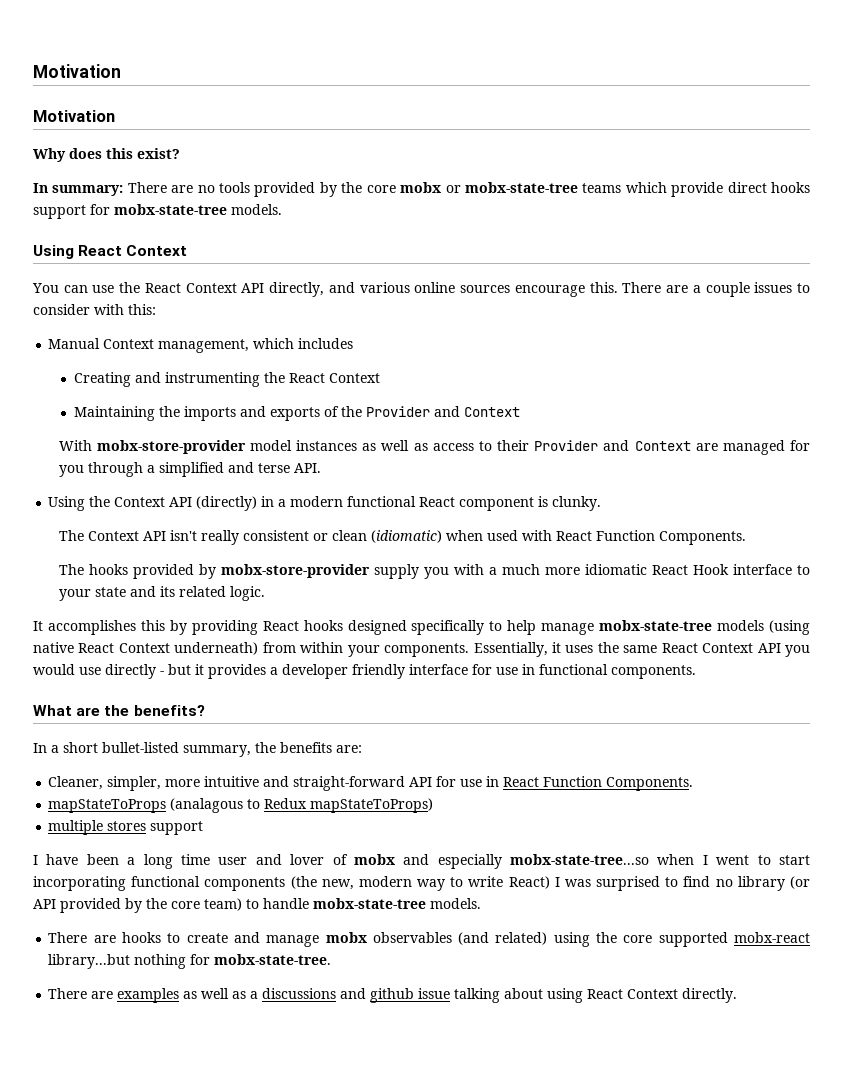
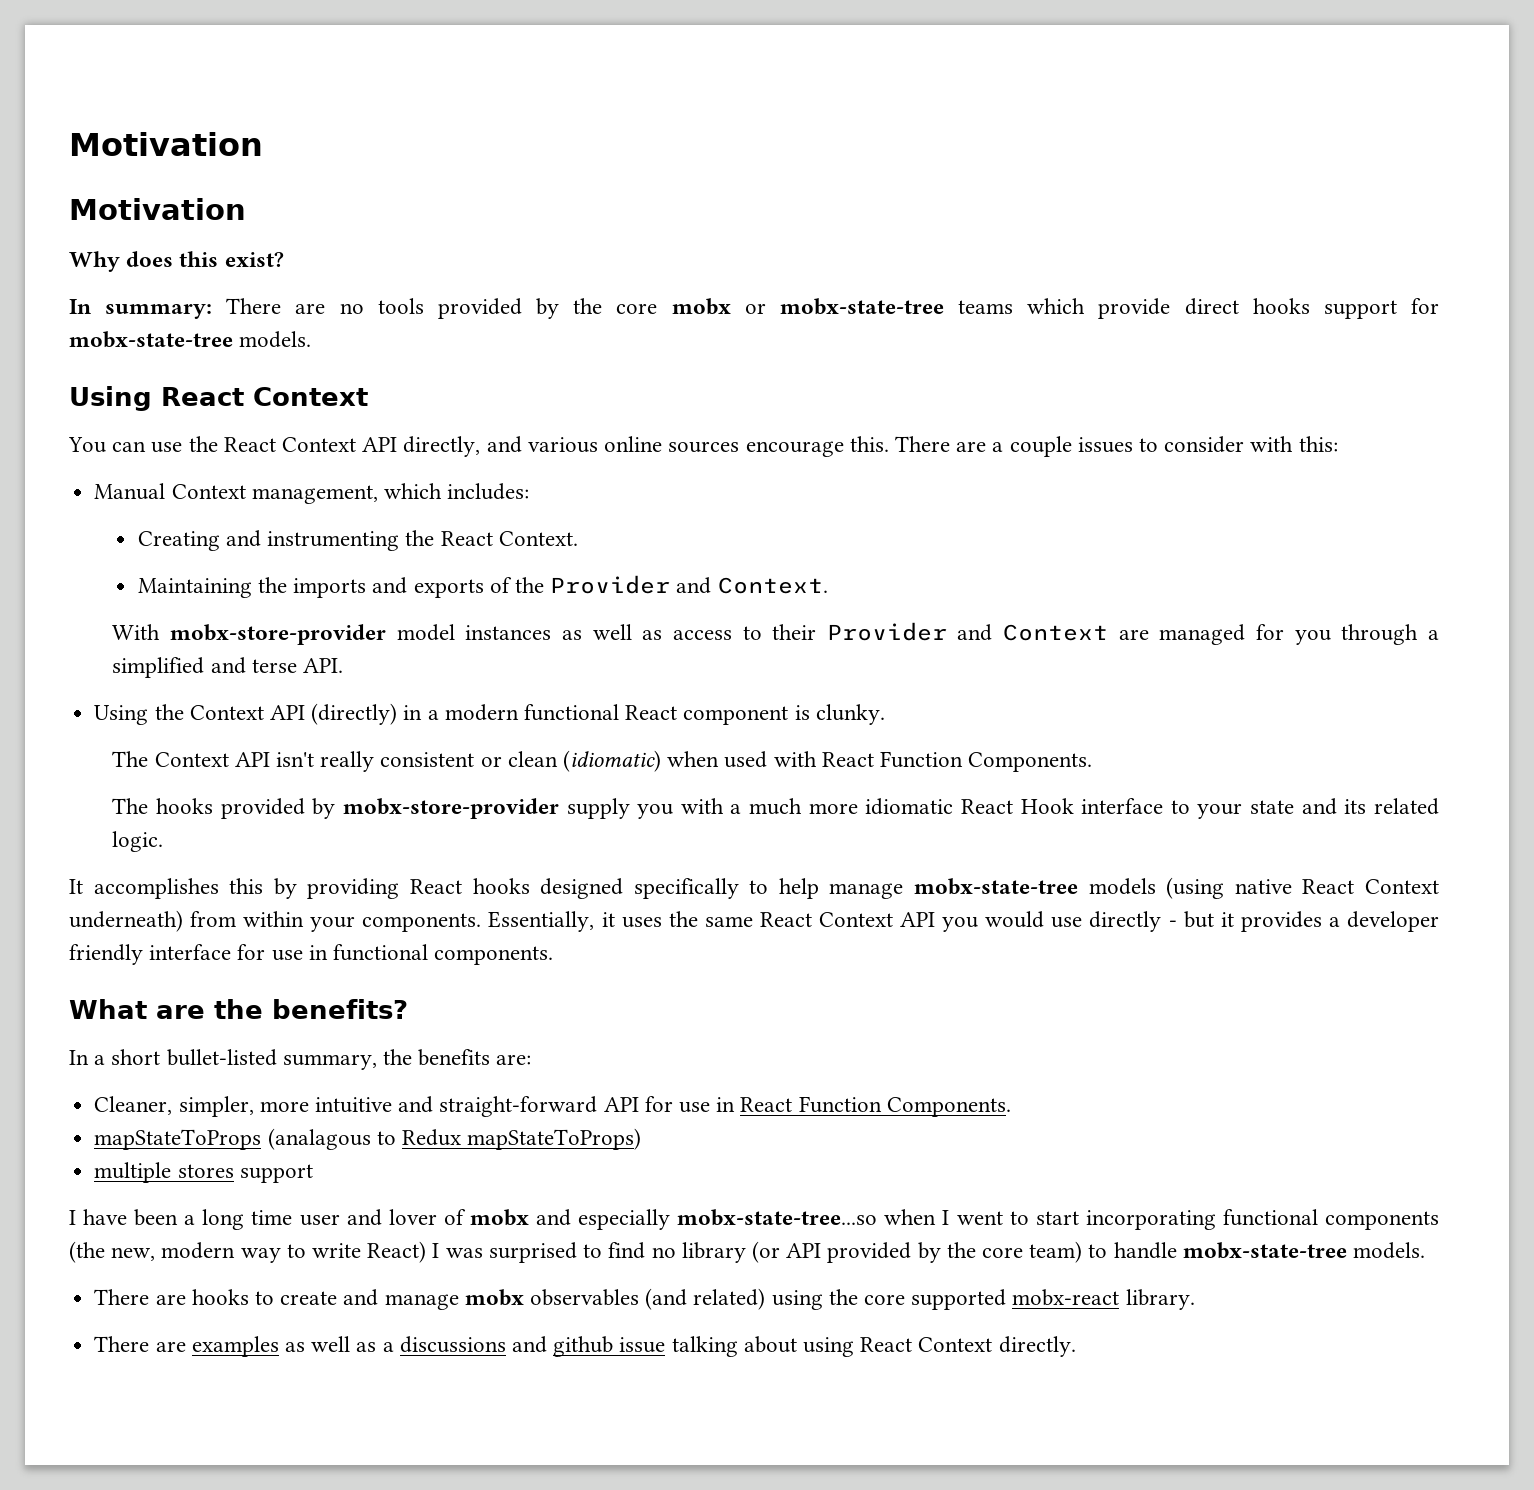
[298,338,354,349] includes -> [447,483,530,500] includes:
[328,373,380,383] Context -> [498,531,578,546] Context.
[463,407,520,417] Context -> [717,577,828,594] Context.
[48,954,332,969] library...but nothing for mobx-state-tree. -> [1125,1289,1195,1310] library.

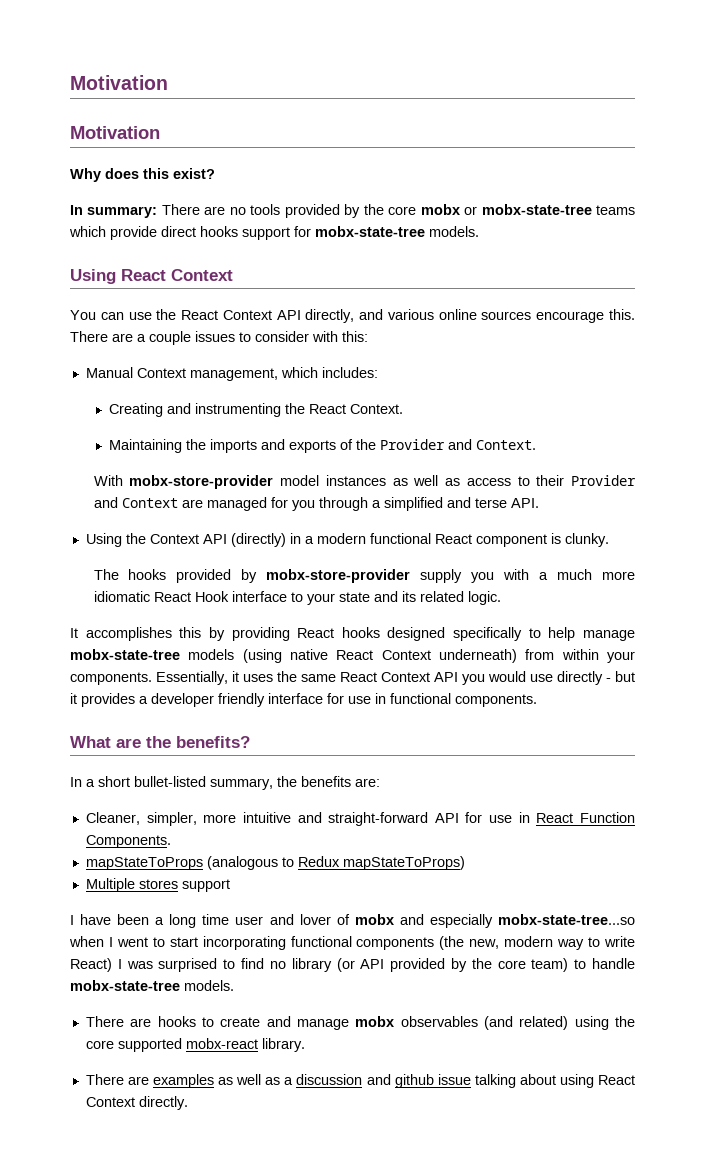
[112,750,1093,772] // The Context API isn't really consistent or clean (idiomatic) when used with React Function Components. -> (609, 540) none
[267,1128,371,1150] (analagous -> [206,856,278,870] (analogous
[94,1162,172,1183] multiple -> [85,878,135,892] Multiple
[399,1336,506,1353] discussions -> [296,1074,363,1085] discussion

